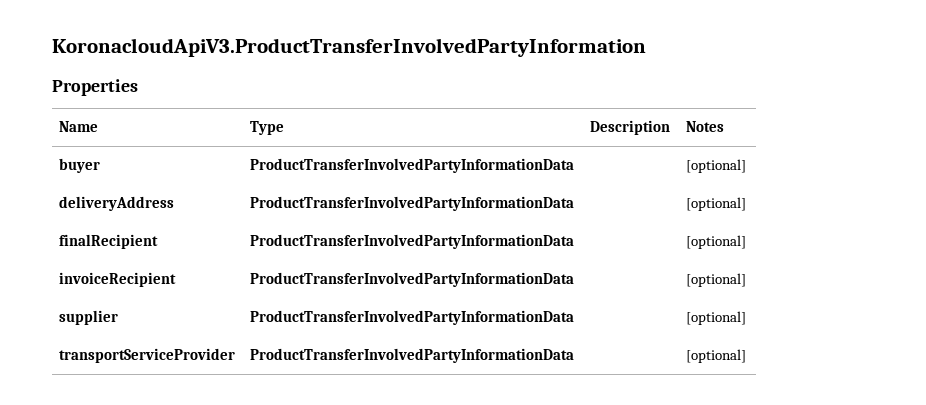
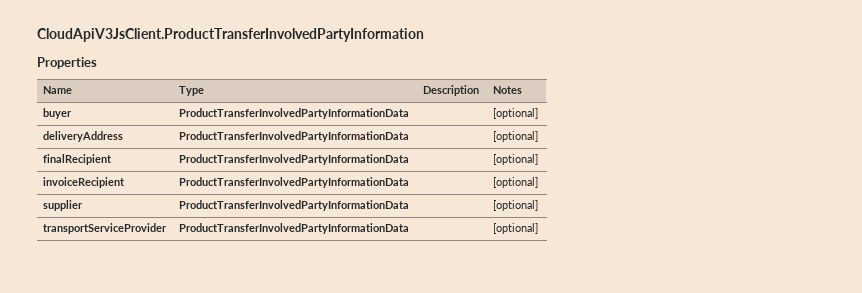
[52,38,646,57] KoronacloudApiV3.ProductTransferInvolvedPartyInformation -> [37,28,424,42] CloudApiV3JsClient.ProductTransferInvolvedPartyInformation

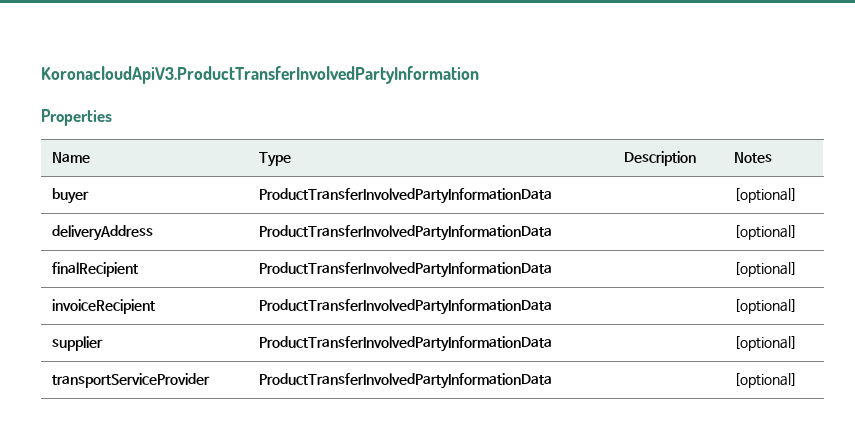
[37,28,424,42] CloudApiV3JsClient.ProductTransferInvolvedPartyInformation -> [41,66,479,84] KoronacloudApiV3.ProductTransferInvolvedPartyInformation

